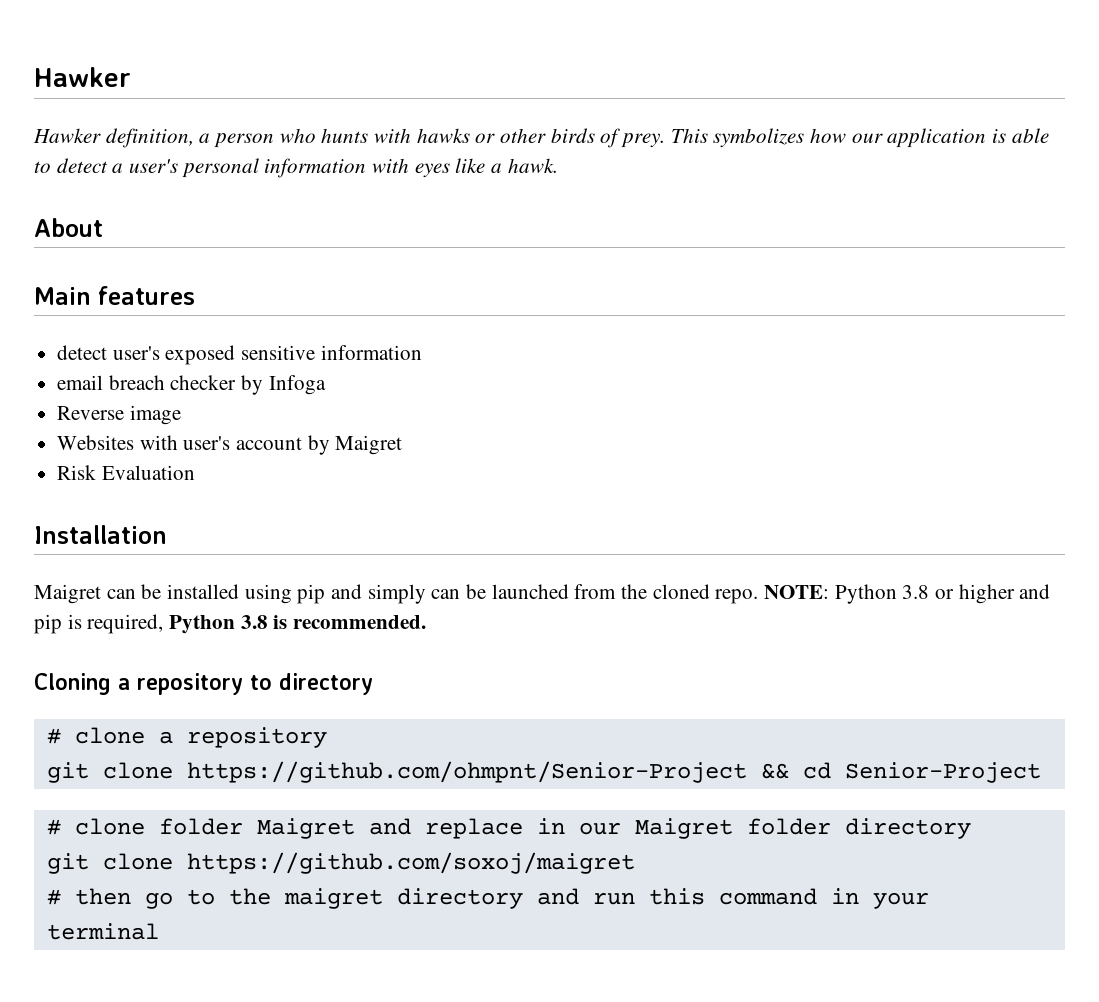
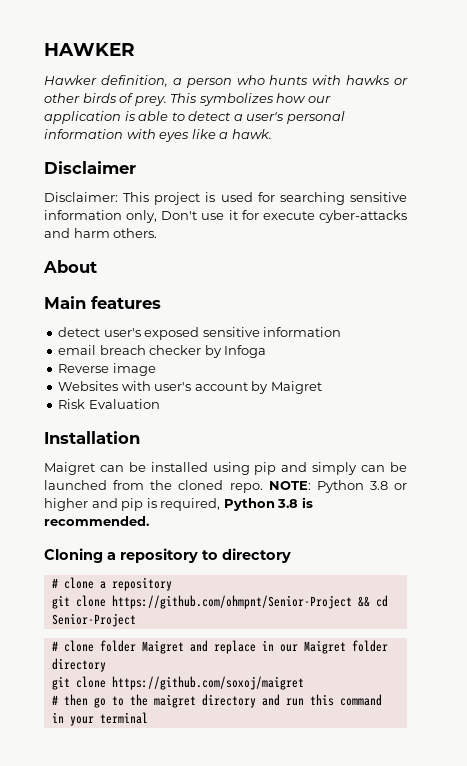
[34,67,131,87] Hawker -> [44,43,135,56] HAWKER
(558, 165) none -> [44,161,136,174] [44,192,407,205] [44,210,407,223] [44,228,158,238] // Disclaimer // Disclaimer: This project is used for searching sensitive information only, Don't use it for execute cyber-attacks and harm others.

